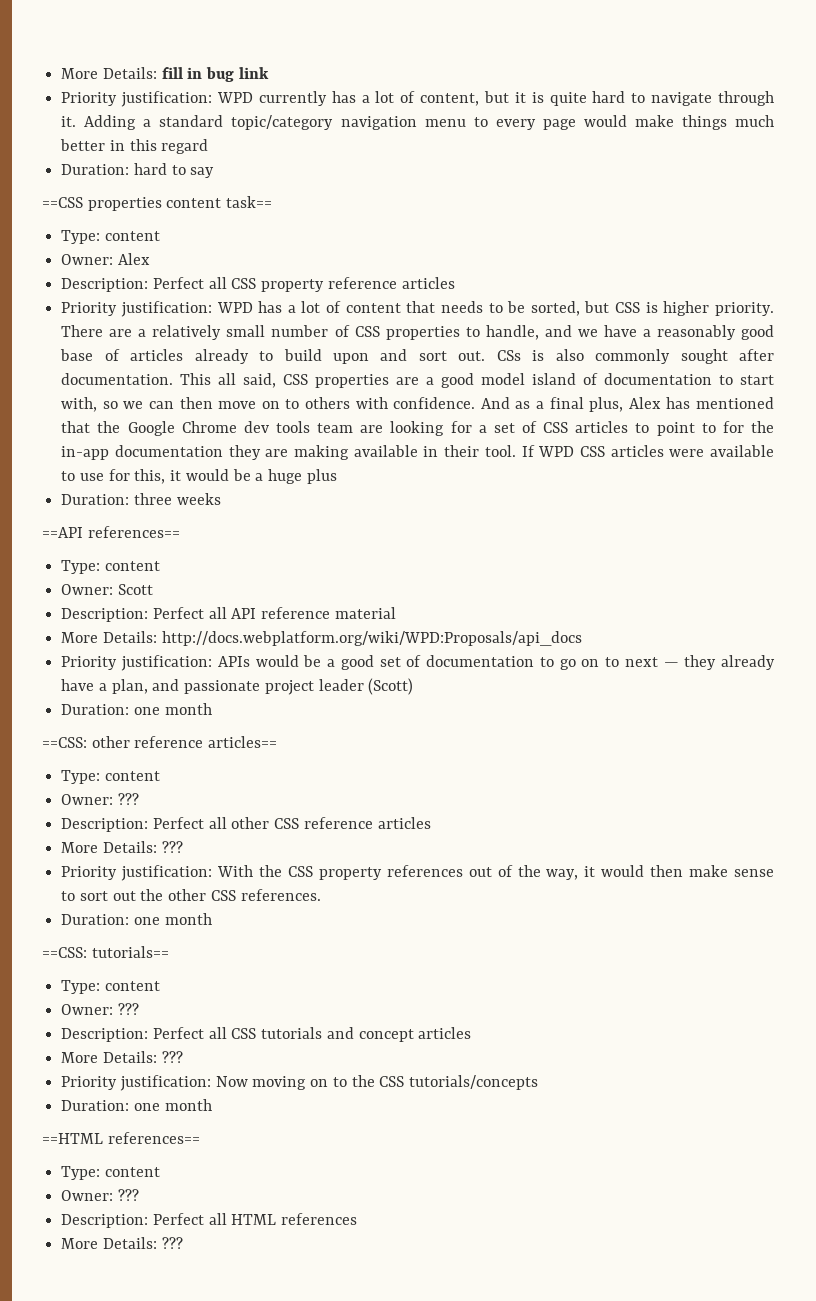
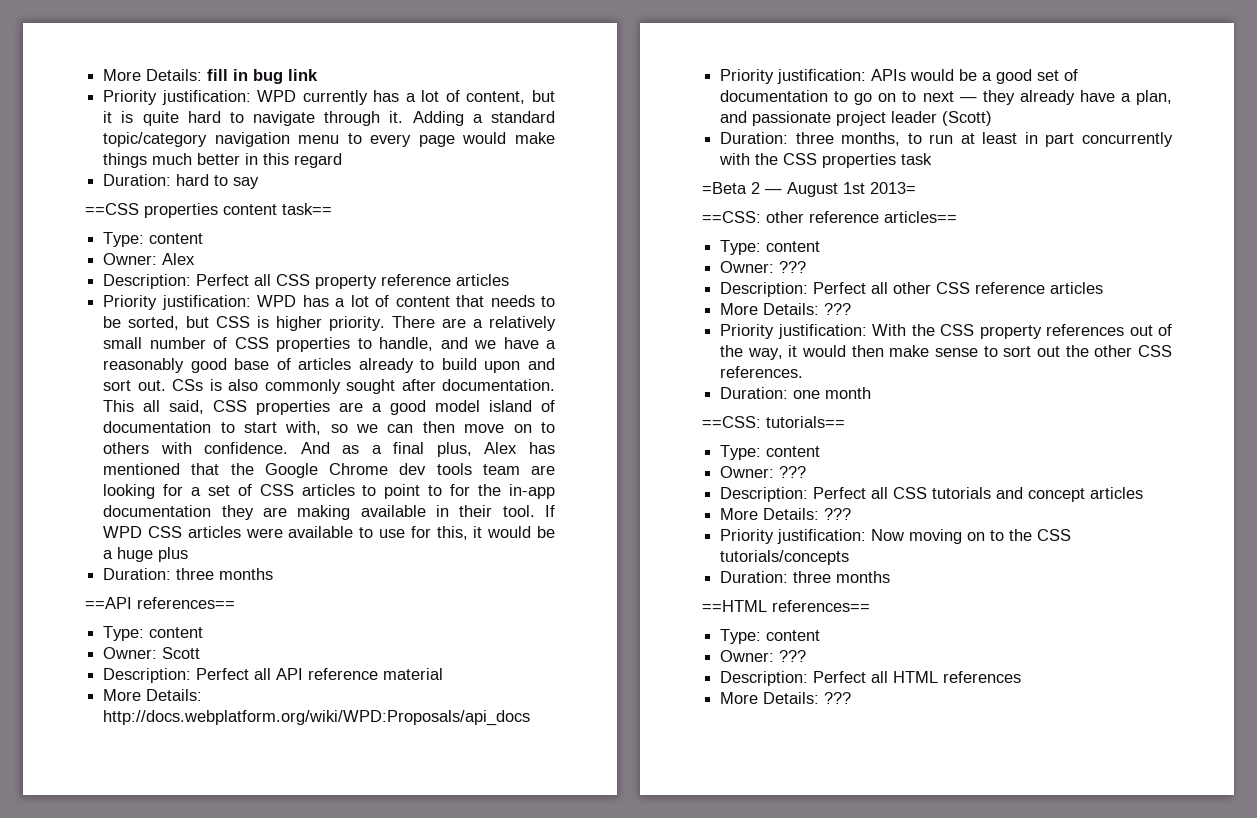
[176,493,221,505] weeks -> [219,568,274,580] months
[133,703,212,715] one month -> [795,132,1173,147] [719,153,933,168] [702,182,916,197] three months, to run at least in part concurrently with the CSS properties task // =Beta 2 — August 1st 2013=
[133,1099,212,1111] one month -> [793,571,891,583] three months

